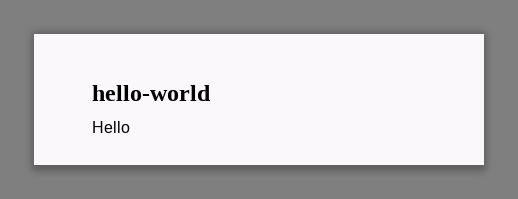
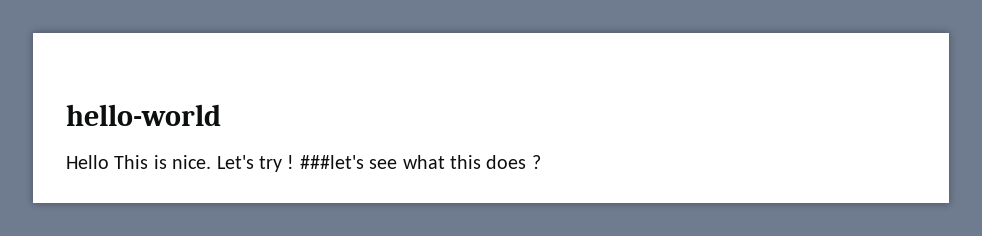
(130, 127) none -> [114,155,541,172] This is nice. Let's try ! ###let's see what this does ?

